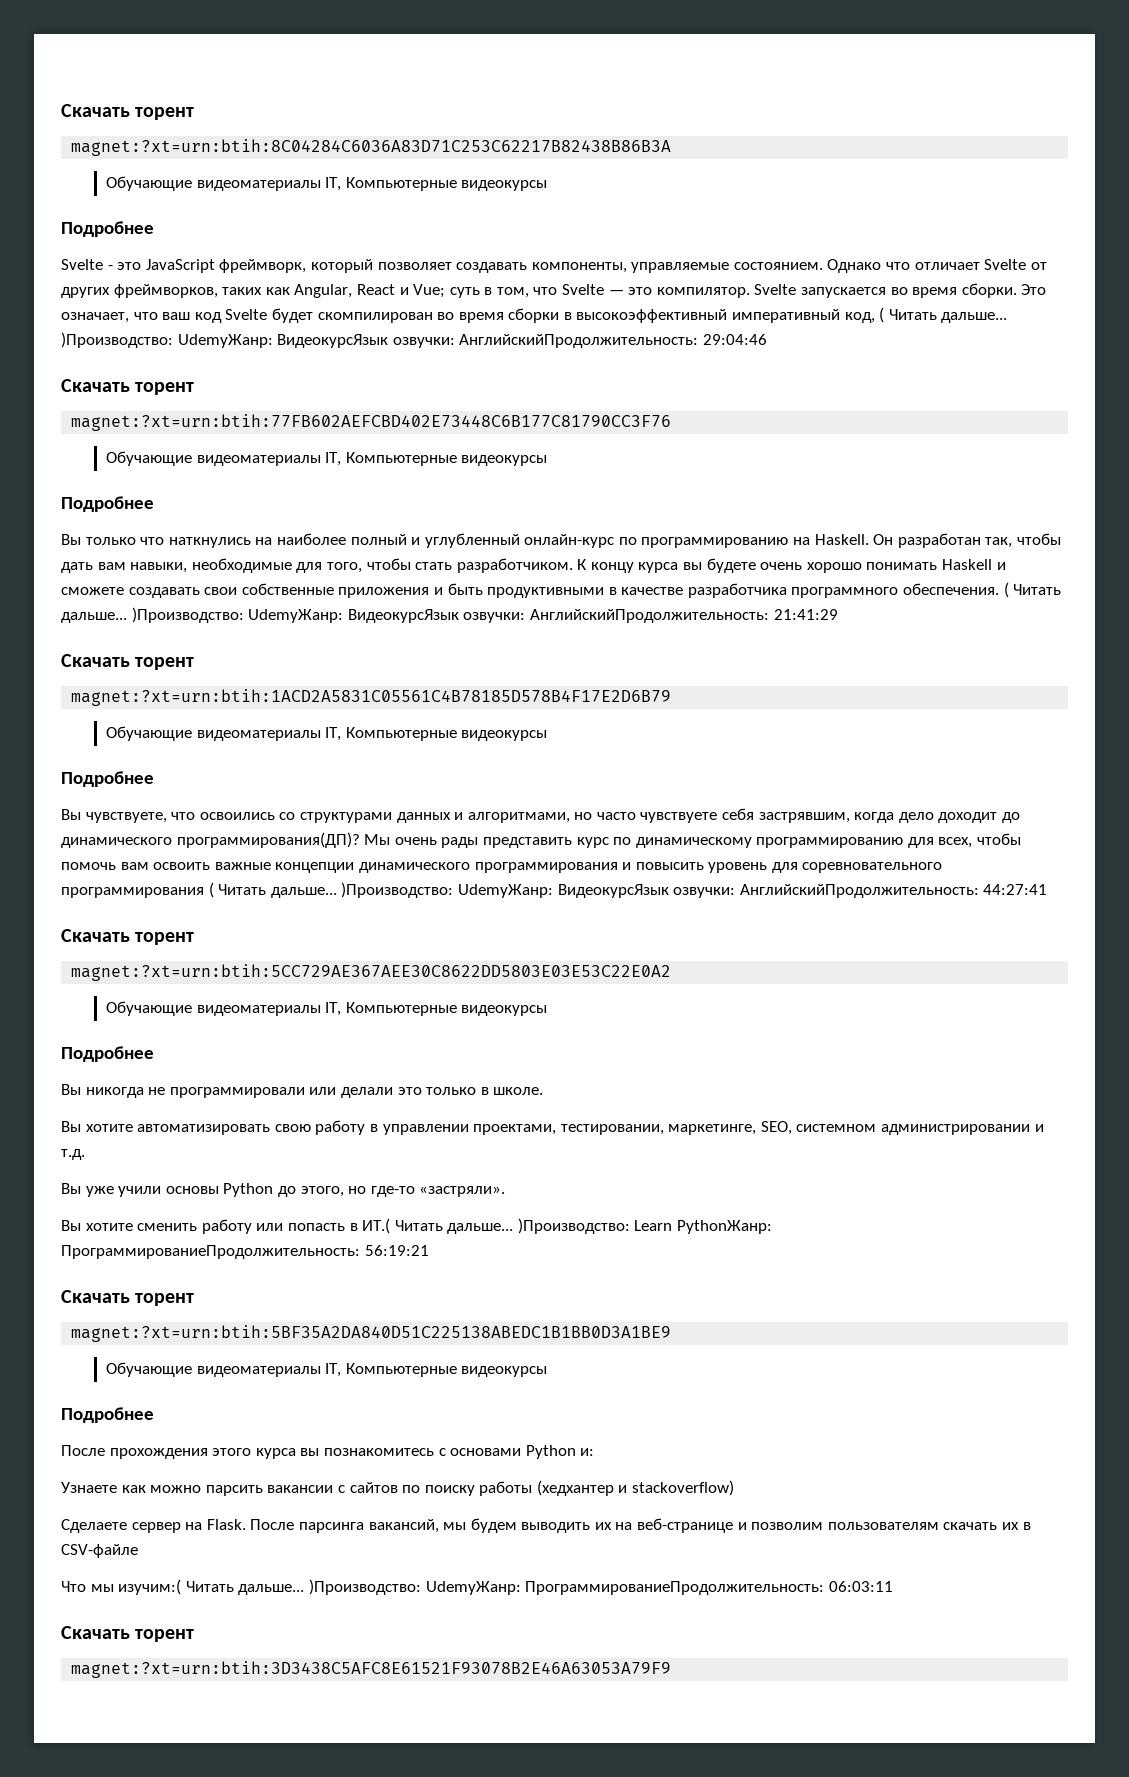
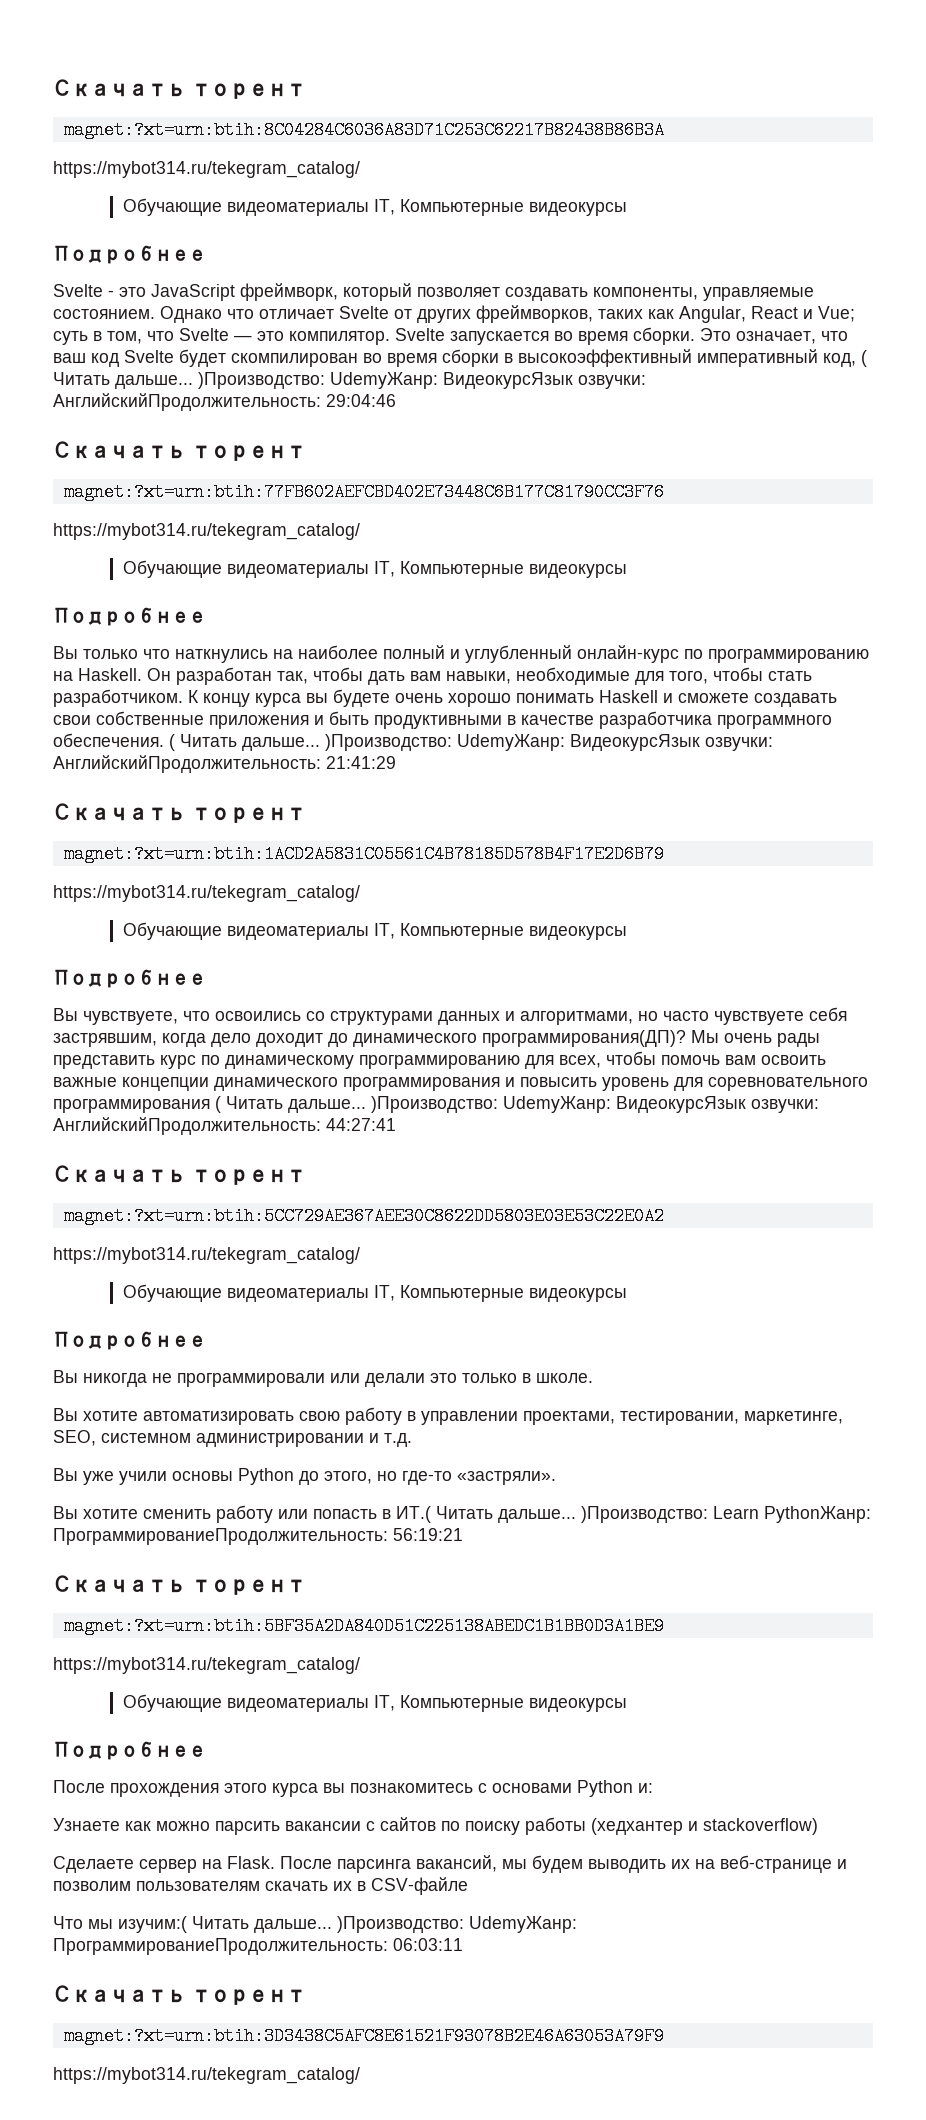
(672, 147) none -> [53,161,360,178] // https://mybot314.ru/tekegram_catalog/
(672, 422) none -> [53,523,360,540] // https://mybot314.ru/tekegram_catalog/
(672, 697) none -> [53,885,360,902] // https://mybot314.ru/tekegram_catalog/
(672, 972) none -> [53,1247,360,1264] // https://mybot314.ru/tekegram_catalog/
(672, 1333) none -> [53,1657,360,1674] // https://mybot314.ru/tekegram_catalog/
(672, 1669) none -> [53,2067,360,2084] // https://mybot314.ru/tekegram_catalog/

